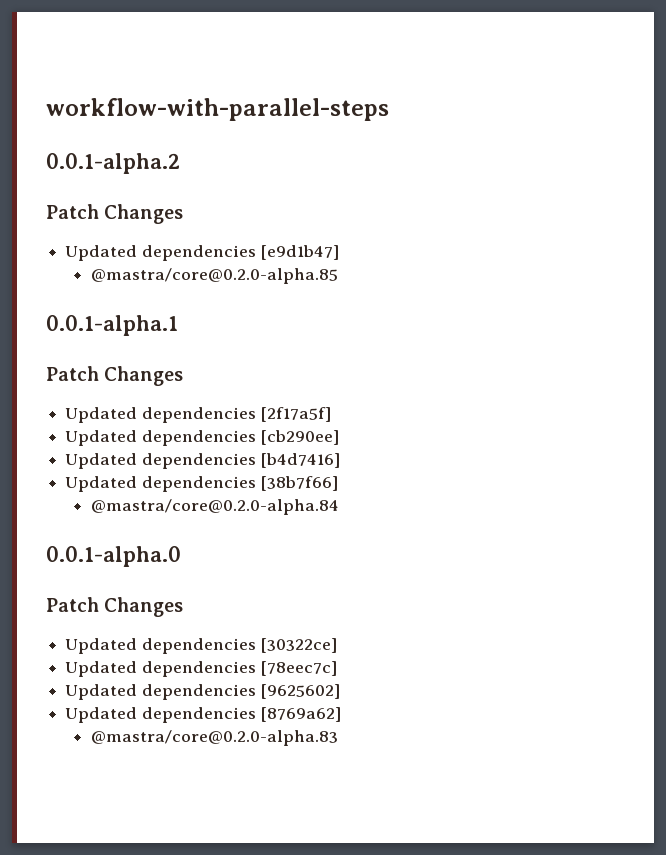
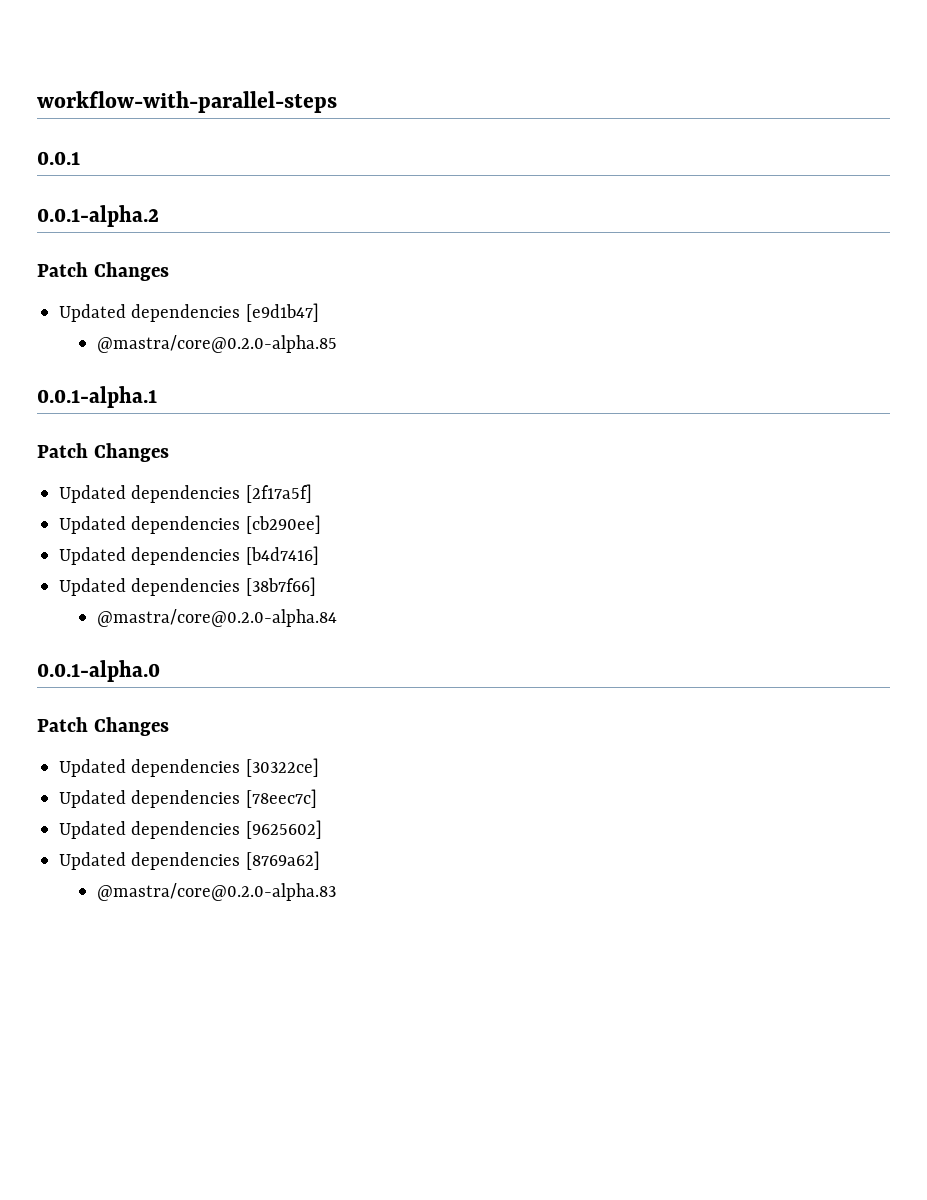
(389, 109) none -> [37,151,80,165] // 0.0.1

